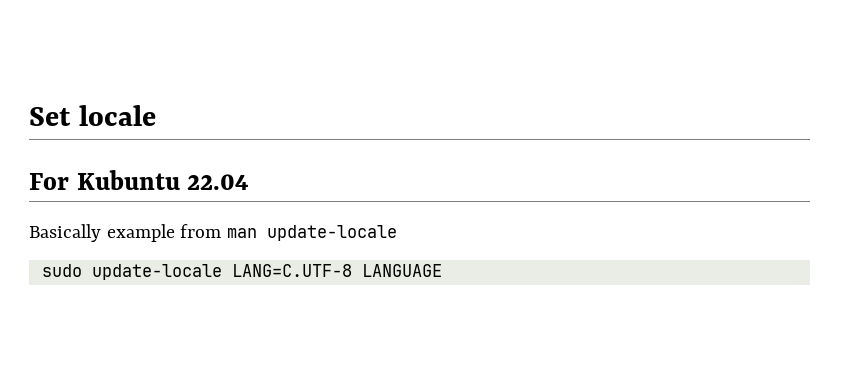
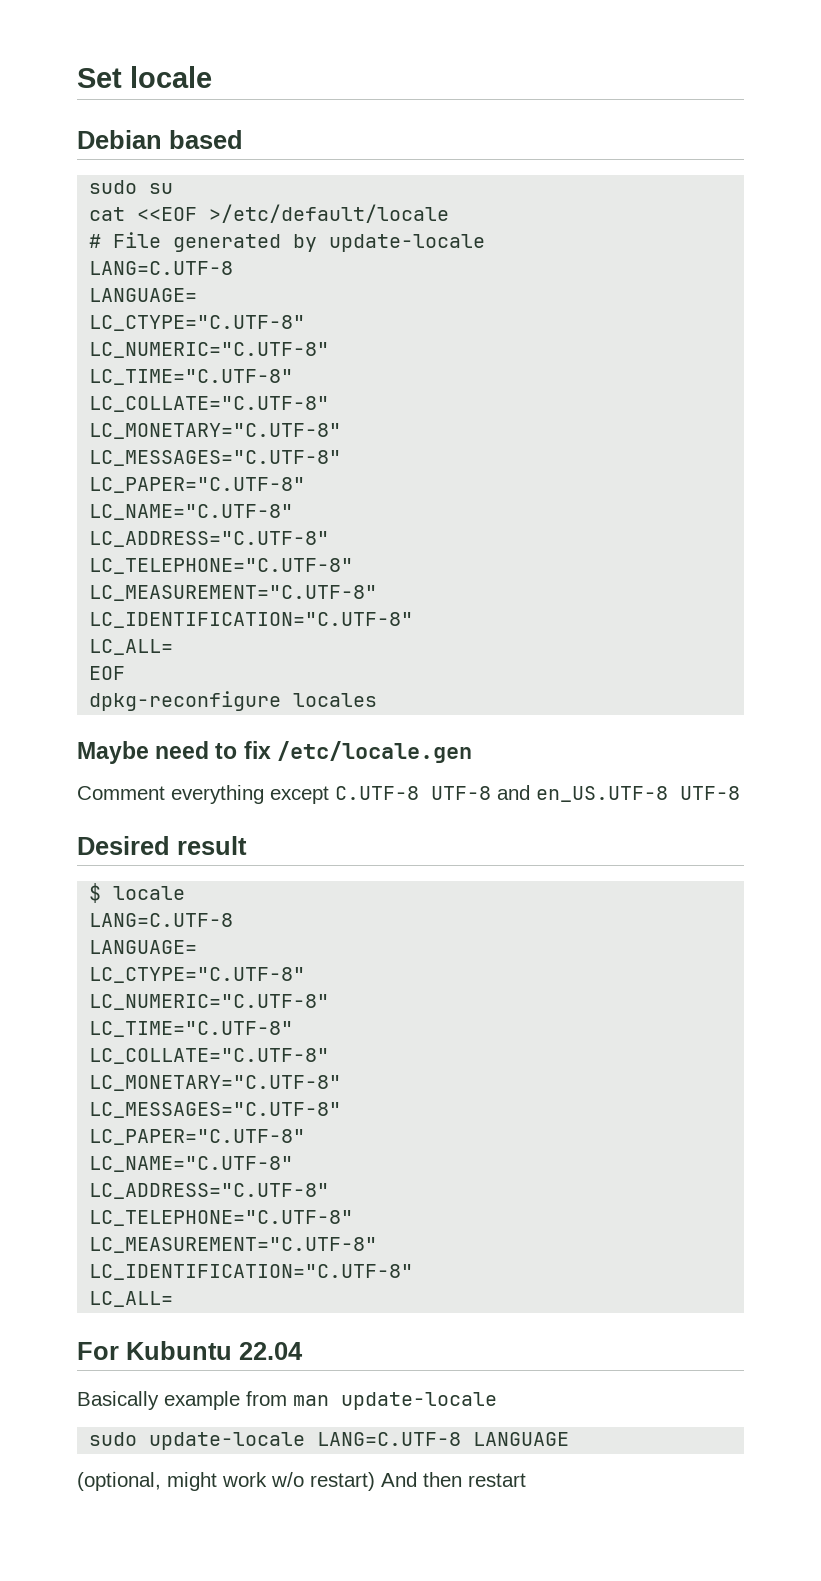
(156, 115) none -> [77,130,243,149] [89,180,174,194] [89,204,450,223] [89,232,486,252] [89,261,234,275] [89,288,198,302] [89,315,306,331] [89,342,330,358] [89,369,294,385] [89,396,330,412] [89,423,342,439] [89,450,342,466] [89,477,306,493] [89,504,294,520] [89,531,330,547] [89,558,354,574] [89,585,378,601] [89,612,414,628] [89,639,174,655] [89,666,126,680] [89,691,378,711] [77,741,472,764] [77,785,740,804] [77,836,247,855] [89,883,186,903] [89,913,234,927] [89,940,198,954] [89,967,306,983] [89,994,330,1010] [89,1021,294,1037] [89,1048,330,1064] [89,1075,342,1091] [89,1102,342,1118] [89,1129,306,1145] [89,1156,294,1172] [89,1183,330,1199] [89,1210,354,1226] [89,1237,378,1253] [89,1264,414,1280] [89,1291,174,1307] // Debian based // sudo su // cat <<EOF >/etc/default/locale // # File generated by update-locale // LANG=C.UTF-8 // LANGUAGE= // LC_CTYPE="C.UTF-8" // LC_NUMERIC="C.UTF-8" // LC_TIME="C.UTF-8" // LC_COLLATE="C.UTF-8" // LC_MONETARY="C.UTF-8" // LC_MESSAGES="C.UTF-8" // LC_PAPER="C.UTF-8" // LC_NAME="C.UTF-8" // LC_ADDRESS="C.UTF-8" // LC_TELEPHONE="C.UTF-8" // LC_MEASUREMENT="C.UTF-8" // LC_IDENTIFICATION="C.UTF-8" // LC_ALL= // EOF // dpkg-reconfigure locales // Maybe need to fix /etc/locale.gen // Comment everything except C.UTF-8 UTF-8 and en_US.UTF-8 UTF-8 // Desired result // $ locale // LANG=C.UTF-8 // LANGUAGE= // LC_CTYPE="C.UTF-8" // LC_NUMERIC="C.UTF-8" // LC_TIME="C.UTF-8" // LC_COLLATE="C.UTF-8" // LC_MONETARY="C.UTF-8" // LC_MESSAGES="C.UTF-8" // LC_PAPER="C.UTF-8" // LC_NAME="C.UTF-8" // LC_ADDRESS="C.UTF-8" // LC_TELEPHONE="C.UTF-8" // LC_MEASUREMENT="C.UTF-8" // LC_IDENTIFICATION="C.UTF-8" // LC_ALL=
(442, 270) none -> [77,1472,526,1491] // (optional, might work w/o restart) And then restart

